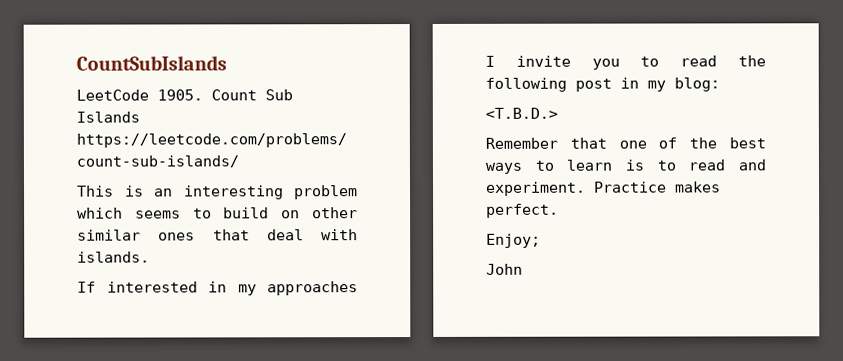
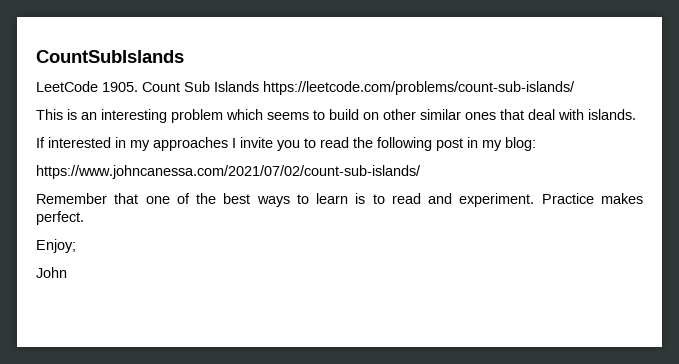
[485,107,558,119] <T.B.D.> -> [36,165,421,179] https://www.johncanessa.com/2021/07/02/count-sub-islands/

